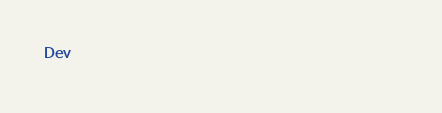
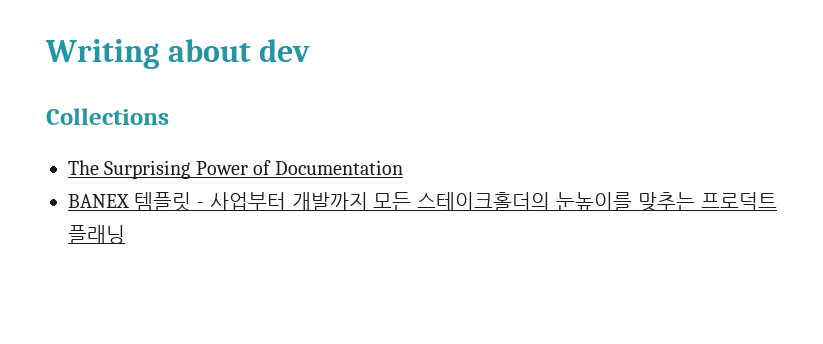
[44,47,71,59] Dev -> [45,39,311,69] [46,108,169,125] [68,160,403,179] [68,192,778,212] [68,225,125,244] Writing about dev // Collections // The Surprising Power of Documentation // BANEX 템플릿 - 사업부터 개발까지 모든 스테이크홀더의 눈높이를 맞추는 프로덕트 플래닝

